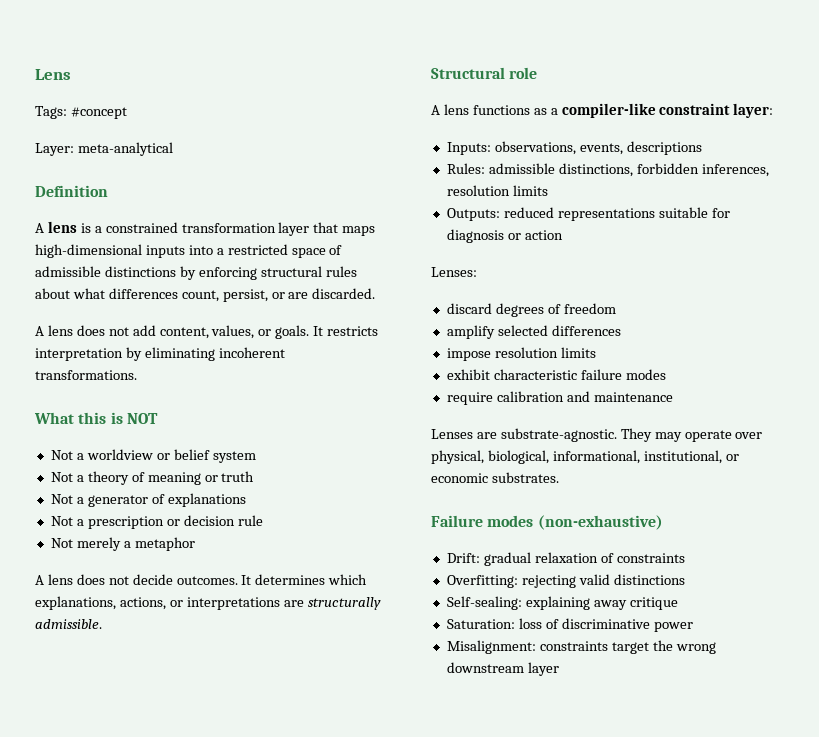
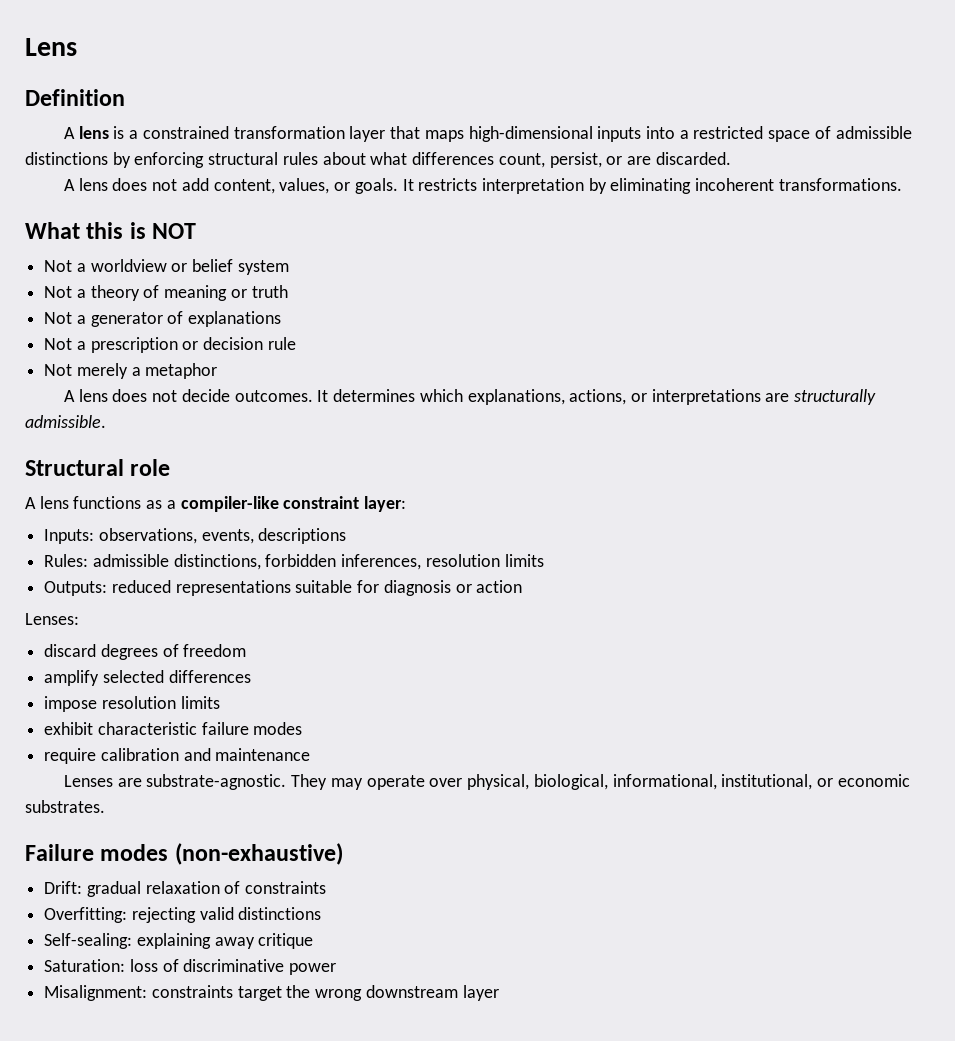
[35,106,127,119] [35,142,173,156] // Tags: #concept // Layer: meta-analytical -> (77, 47) none

